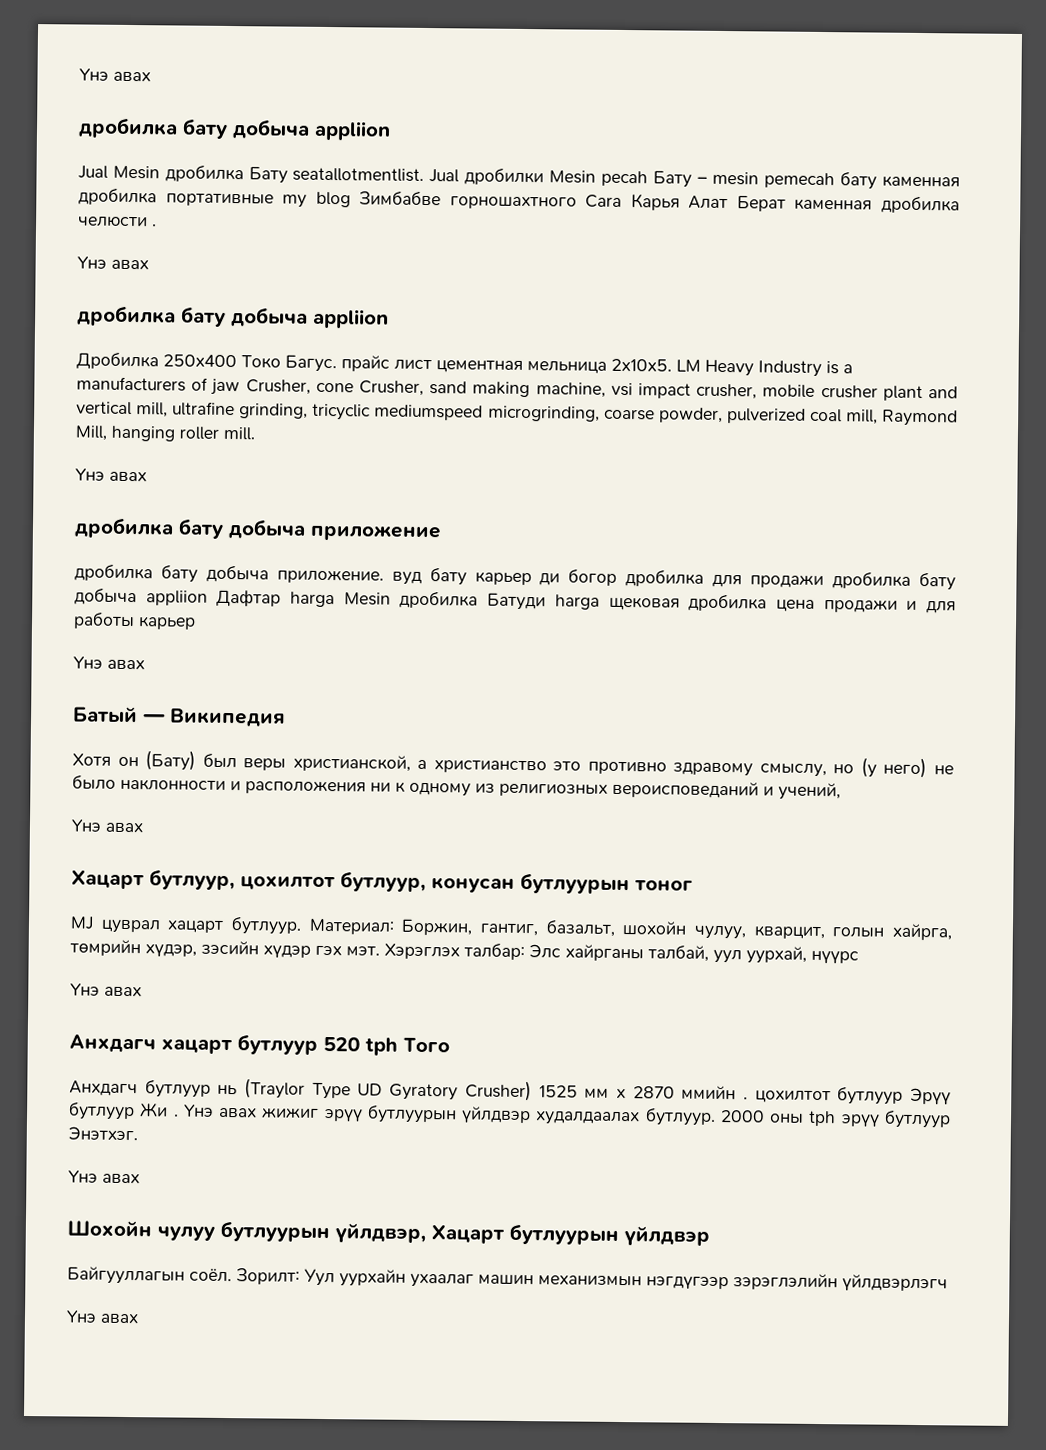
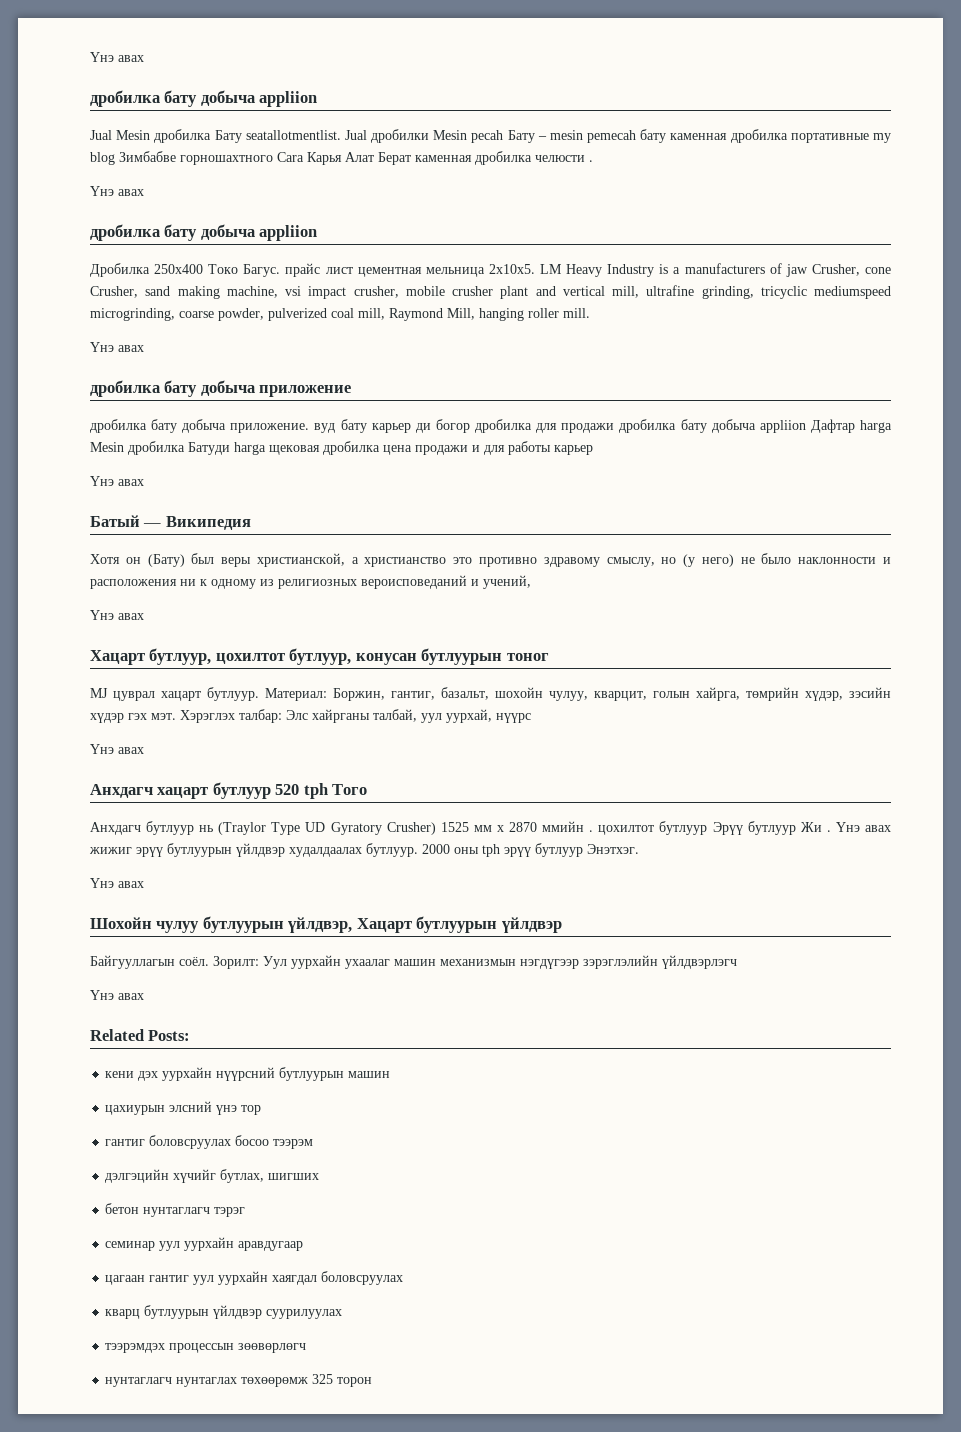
(139, 1318) none -> [90,1029,191,1041] [105,1067,391,1081] [105,1101,262,1115] [105,1135,314,1149] [105,1169,320,1183] [105,1203,246,1217] [105,1237,304,1251] [105,1271,404,1285] [105,1305,343,1319] [105,1343,307,1353] [105,1374,373,1387] // Related Posts: // кени дэх уурхайн нүүрсний бутлуурын машин // цахиурын элсний үнэ тор // гантиг боловсруулах босоо тээрэм // дэлгэцийн хүчийг бутлах, шигших // бетон нунтаглагч тэрэг // семинар уул уурхайн аравдугаар // цагаан гантиг уул уурхайн хаягдал боловсруулах // кварц бутлуурын үйлдвэр суурилуулах // тээрэмдэх процессын зөөвөрлөгч // нунтаглагч нунтаглах төхөөрөмж 325 торон

